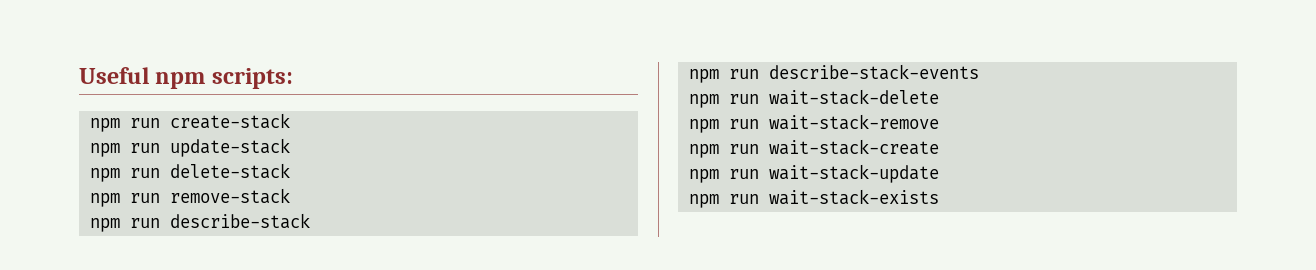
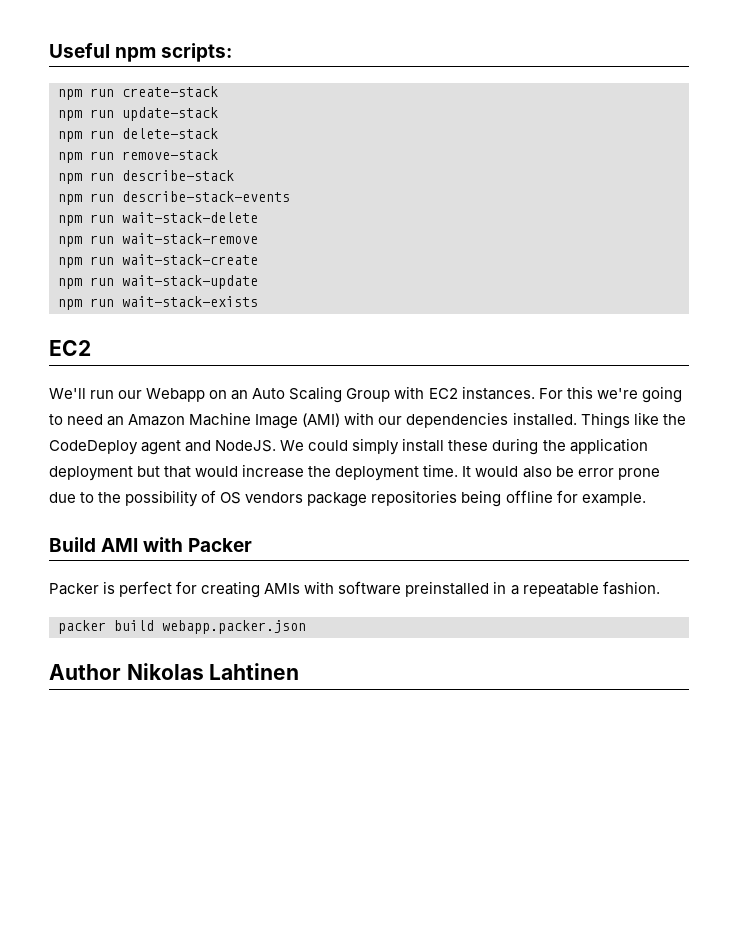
(939, 197) none -> [49,340,91,356] [49,386,682,403] [49,412,686,429] [49,438,648,455] [49,464,660,481] [49,490,646,507] [49,537,253,552] [49,581,660,598] [58,620,306,634] [49,663,300,680] // EC2 // We'll run our Webapp on an Auto Scaling Group with EC2 instances. For this we're going to need an Amazon Machine Image (AMI) with our dependencies installed. Things like the CodeDeploy agent and NodeJS. We could simply install these during the application deployment but that would increase the deployment time. It would also be error prone due to the possibility of OS vendors package repositories being offline for example. // Build AMI with Packer // Packer is perfect for creating AMIs with software preinstalled in a repeatable fashion. // packer build webapp.packer.json // Author Nikolas Lahtinen

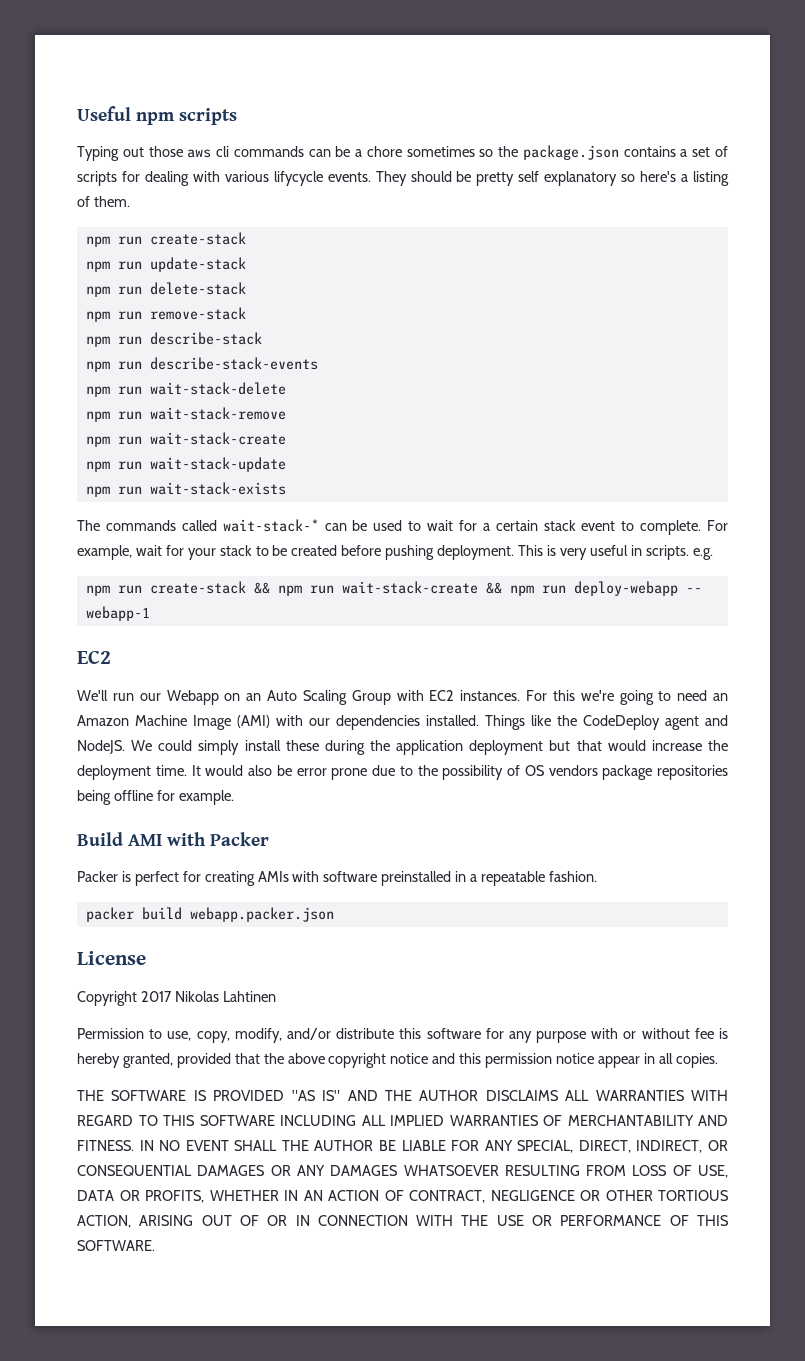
[161,43,233,62] scripts: -> [179,108,238,125] [77,145,728,161] [77,171,729,186] [77,196,130,207] scripts // Typing out those aws cli commands can be a chore sometimes so the package.json contains a set of scripts for dealing with various lifycycle events. They should be pretty self explanatory so here's a listing of them.
(258, 301) none -> [77,519,728,535] [77,545,713,560] [85,581,702,596] [85,606,150,621] // The commands called wait-stack-* can be used to wait for a certain stack event to complete. For example, wait for your stack to be created before pushing deployment. This is very useful in scripts. e.g. // npm run create-stack && npm run wait-stack-create && npm run deploy-webapp -- webapp-1
[49,664,121,680] Author -> [77,951,146,965] [77,991,172,1006] License // Copyright 2017
(300, 671) none -> [77,1028,728,1043] [77,1053,718,1068] [77,1090,728,1101] [77,1115,728,1126] [77,1140,728,1153] [77,1165,728,1178] [77,1190,729,1203] [77,1215,729,1228] [77,1240,155,1251] // Permission to use, copy, modify, and/or distribute this software for any purpose with or without fee is hereby granted, provided that the above copyright notice and this permission notice appear in all copies. // THE SOFTWARE IS PROVIDED "AS IS" AND THE AUTHOR DISCLAIMS ALL WARRANTIES WITH REGARD TO THIS SOFTWARE INCLUDING ALL IMPLIED WARRANTIES OF MERCHANTABILITY AND FITNESS. IN NO EVENT SHALL THE AUTHOR BE LIABLE FOR ANY SPECIAL, DIRECT, INDIRECT, OR CONSEQUENTIAL DAMAGES OR ANY DAMAGES WHATSOEVER RESULTING FROM LOSS OF USE, DATA OR PROFITS, WHETHER IN AN ACTION OF CONTRACT, NEGLIGENCE OR OTHER TORTIOUS ACTION, ARISING OUT OF OR IN CONNECTION WITH THE USE OR PERFORMANCE OF THIS SOFTWARE.

